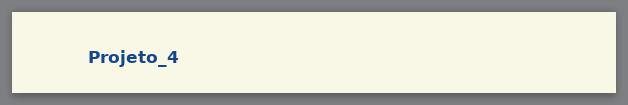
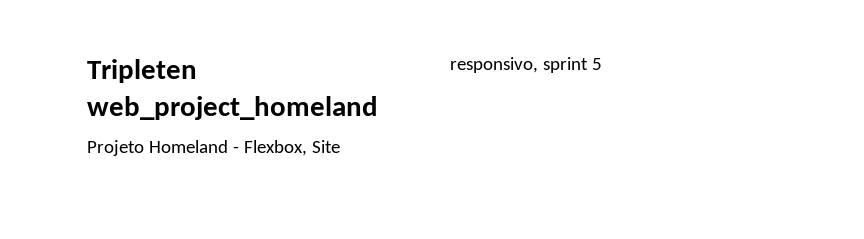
[88,50,179,67] Projeto_4 -> [87,59,197,83] [87,96,378,120] [87,140,340,156] [450,57,602,73] Tripleten web_project_homeland // Projeto Homeland - Flexbox, Site responsivo, sprint 5

